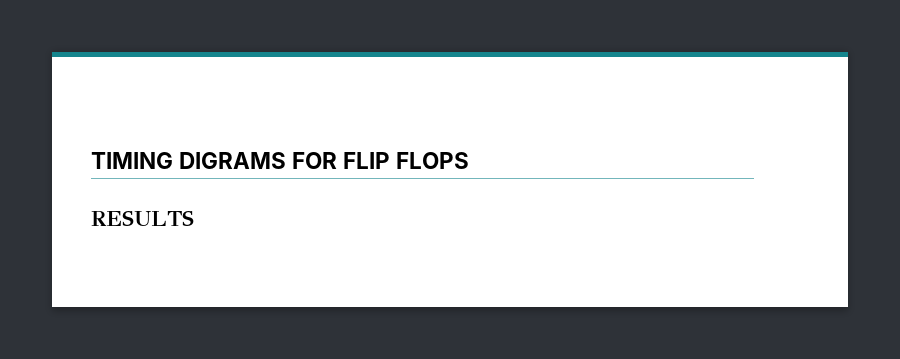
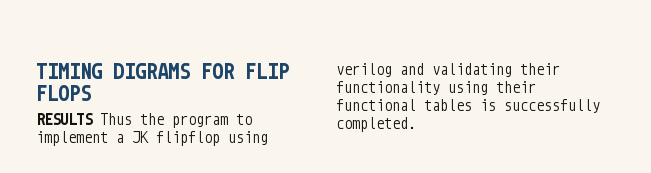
(194, 218) none -> [100,113,252,128] [36,131,268,146] [336,63,560,77] [336,81,536,95] [336,99,600,113] [336,117,416,132] Thus the program to implement a JK flipflop using verilog and validating their functionality using their functional tables is successfully completed.

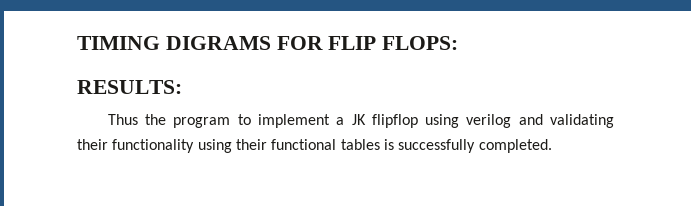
[36,85,91,101] [36,113,93,125] FLOPS // RESULTS -> [382,36,459,50] [77,80,182,94] FLOPS: // RESULTS: //

